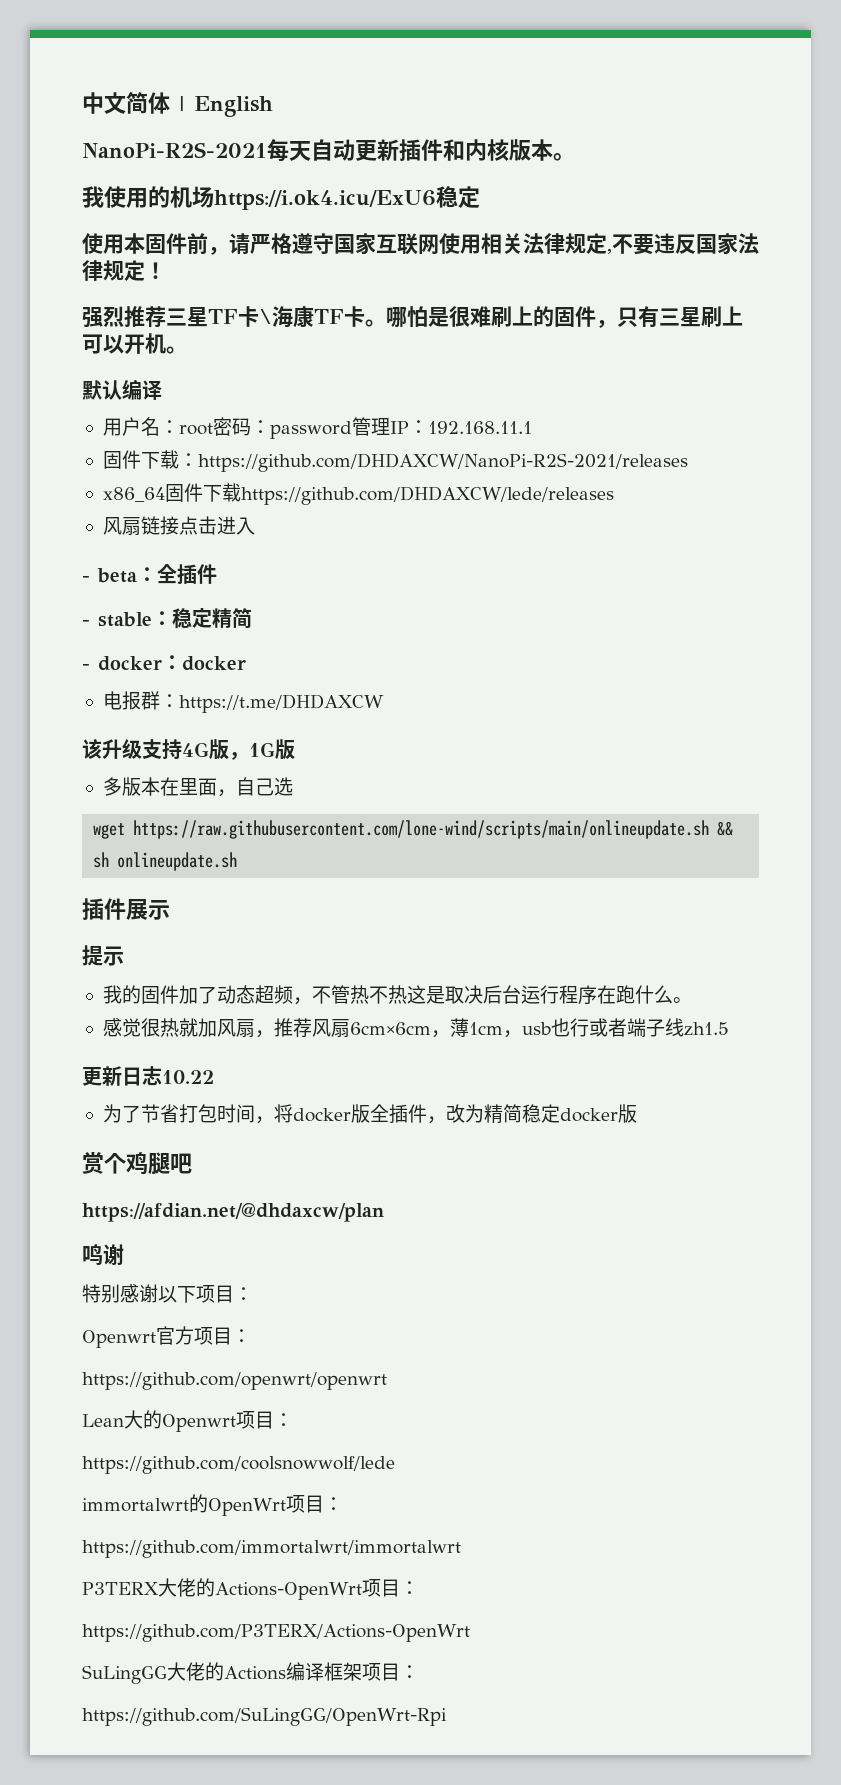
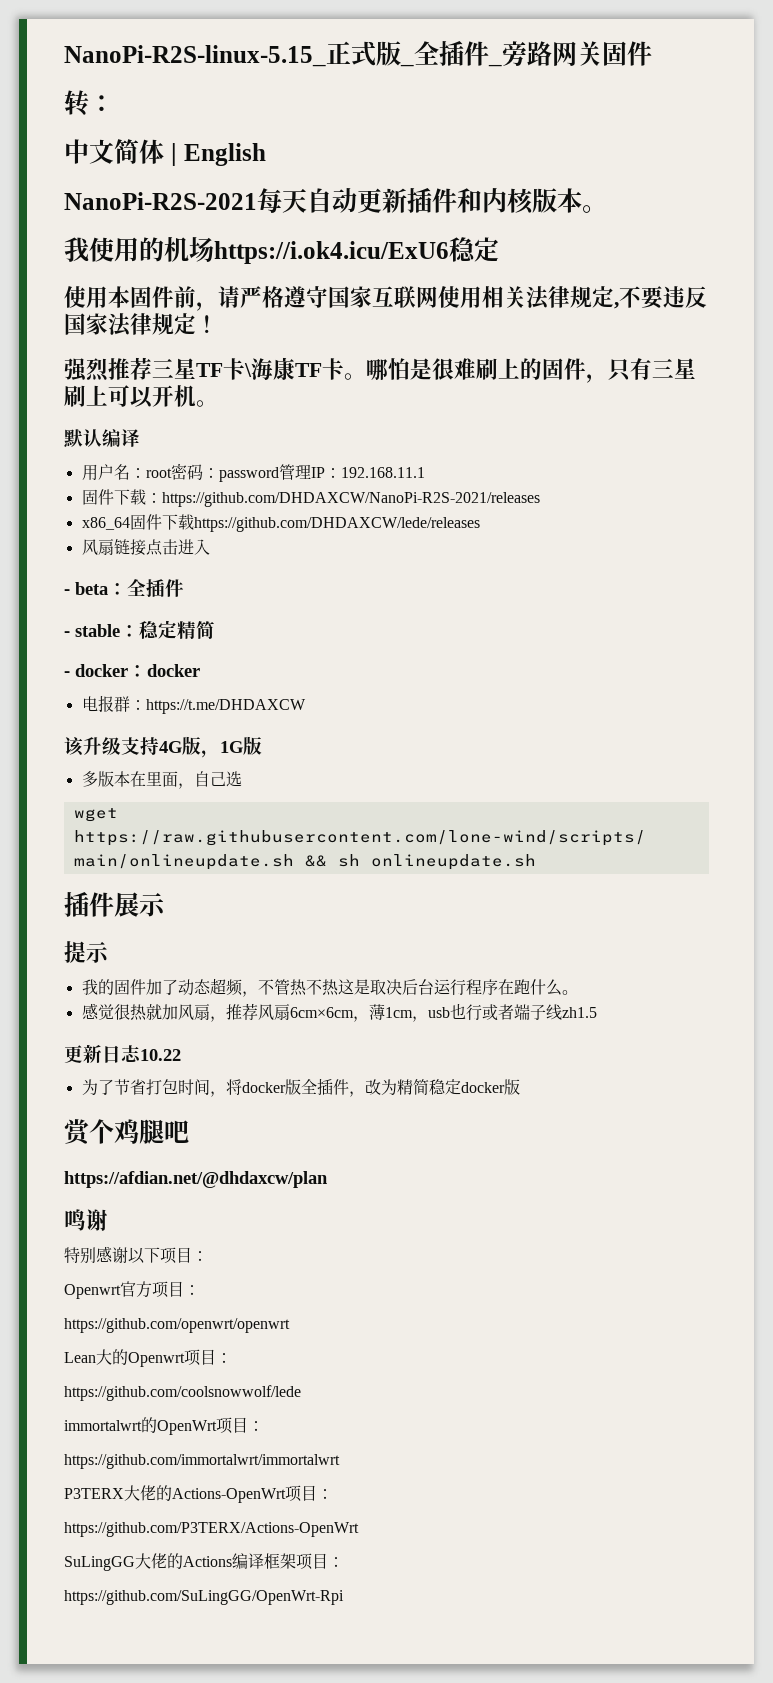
(82, 103) none -> [64,41,652,67] [64,90,114,116] NanoPi-R2S-linux-5.15_正式版_全插件_旁路网关固件 // 转： //

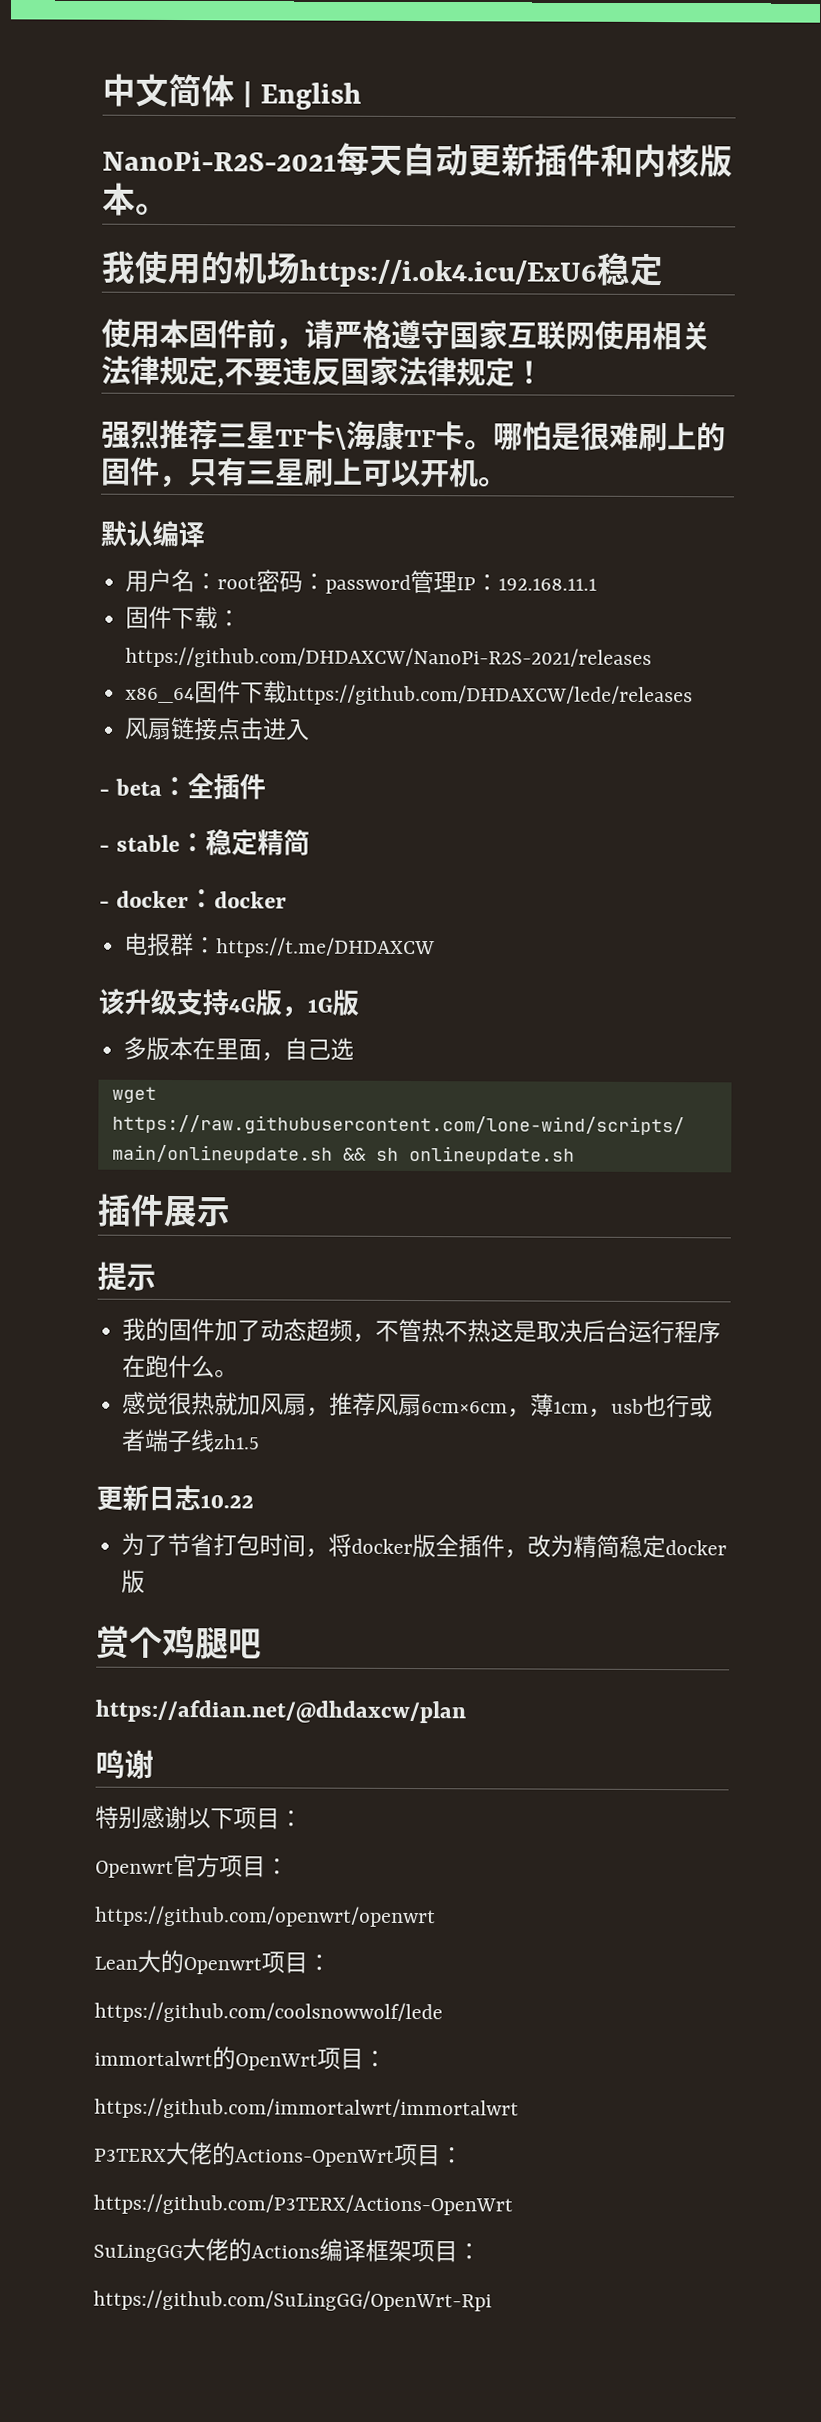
[64,41,652,67] [64,90,114,116] NanoPi-R2S-linux-5.15_正式版_全插件_旁路网关固件 // 转： // -> (102, 90) none

